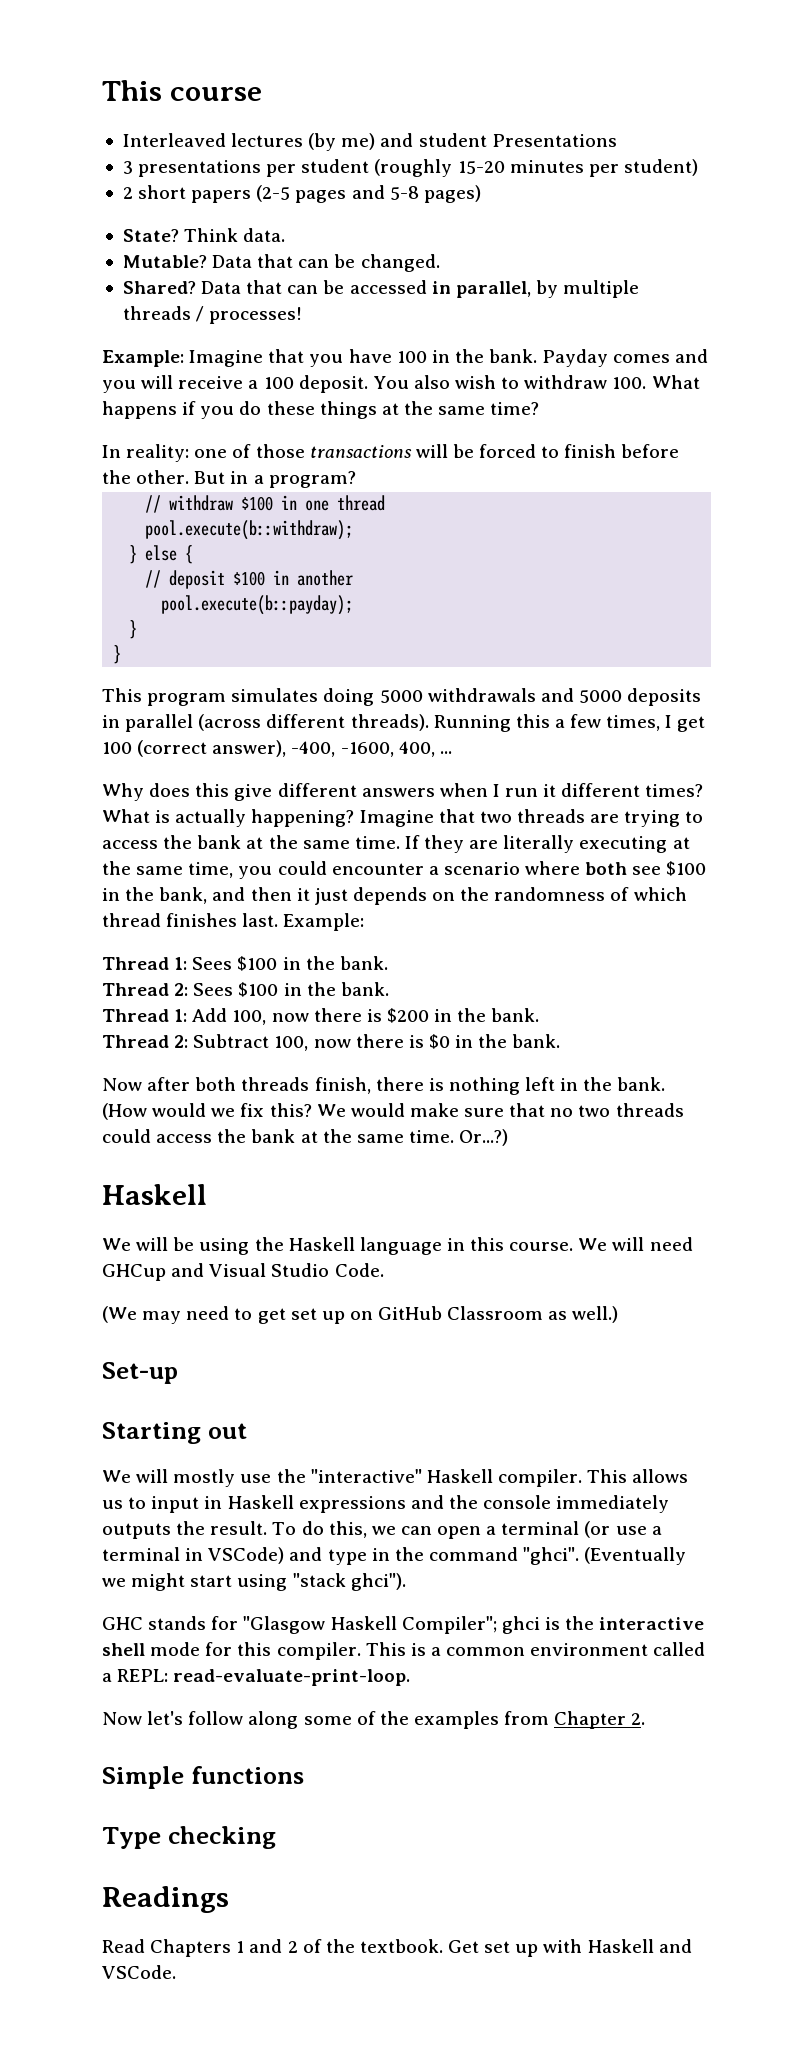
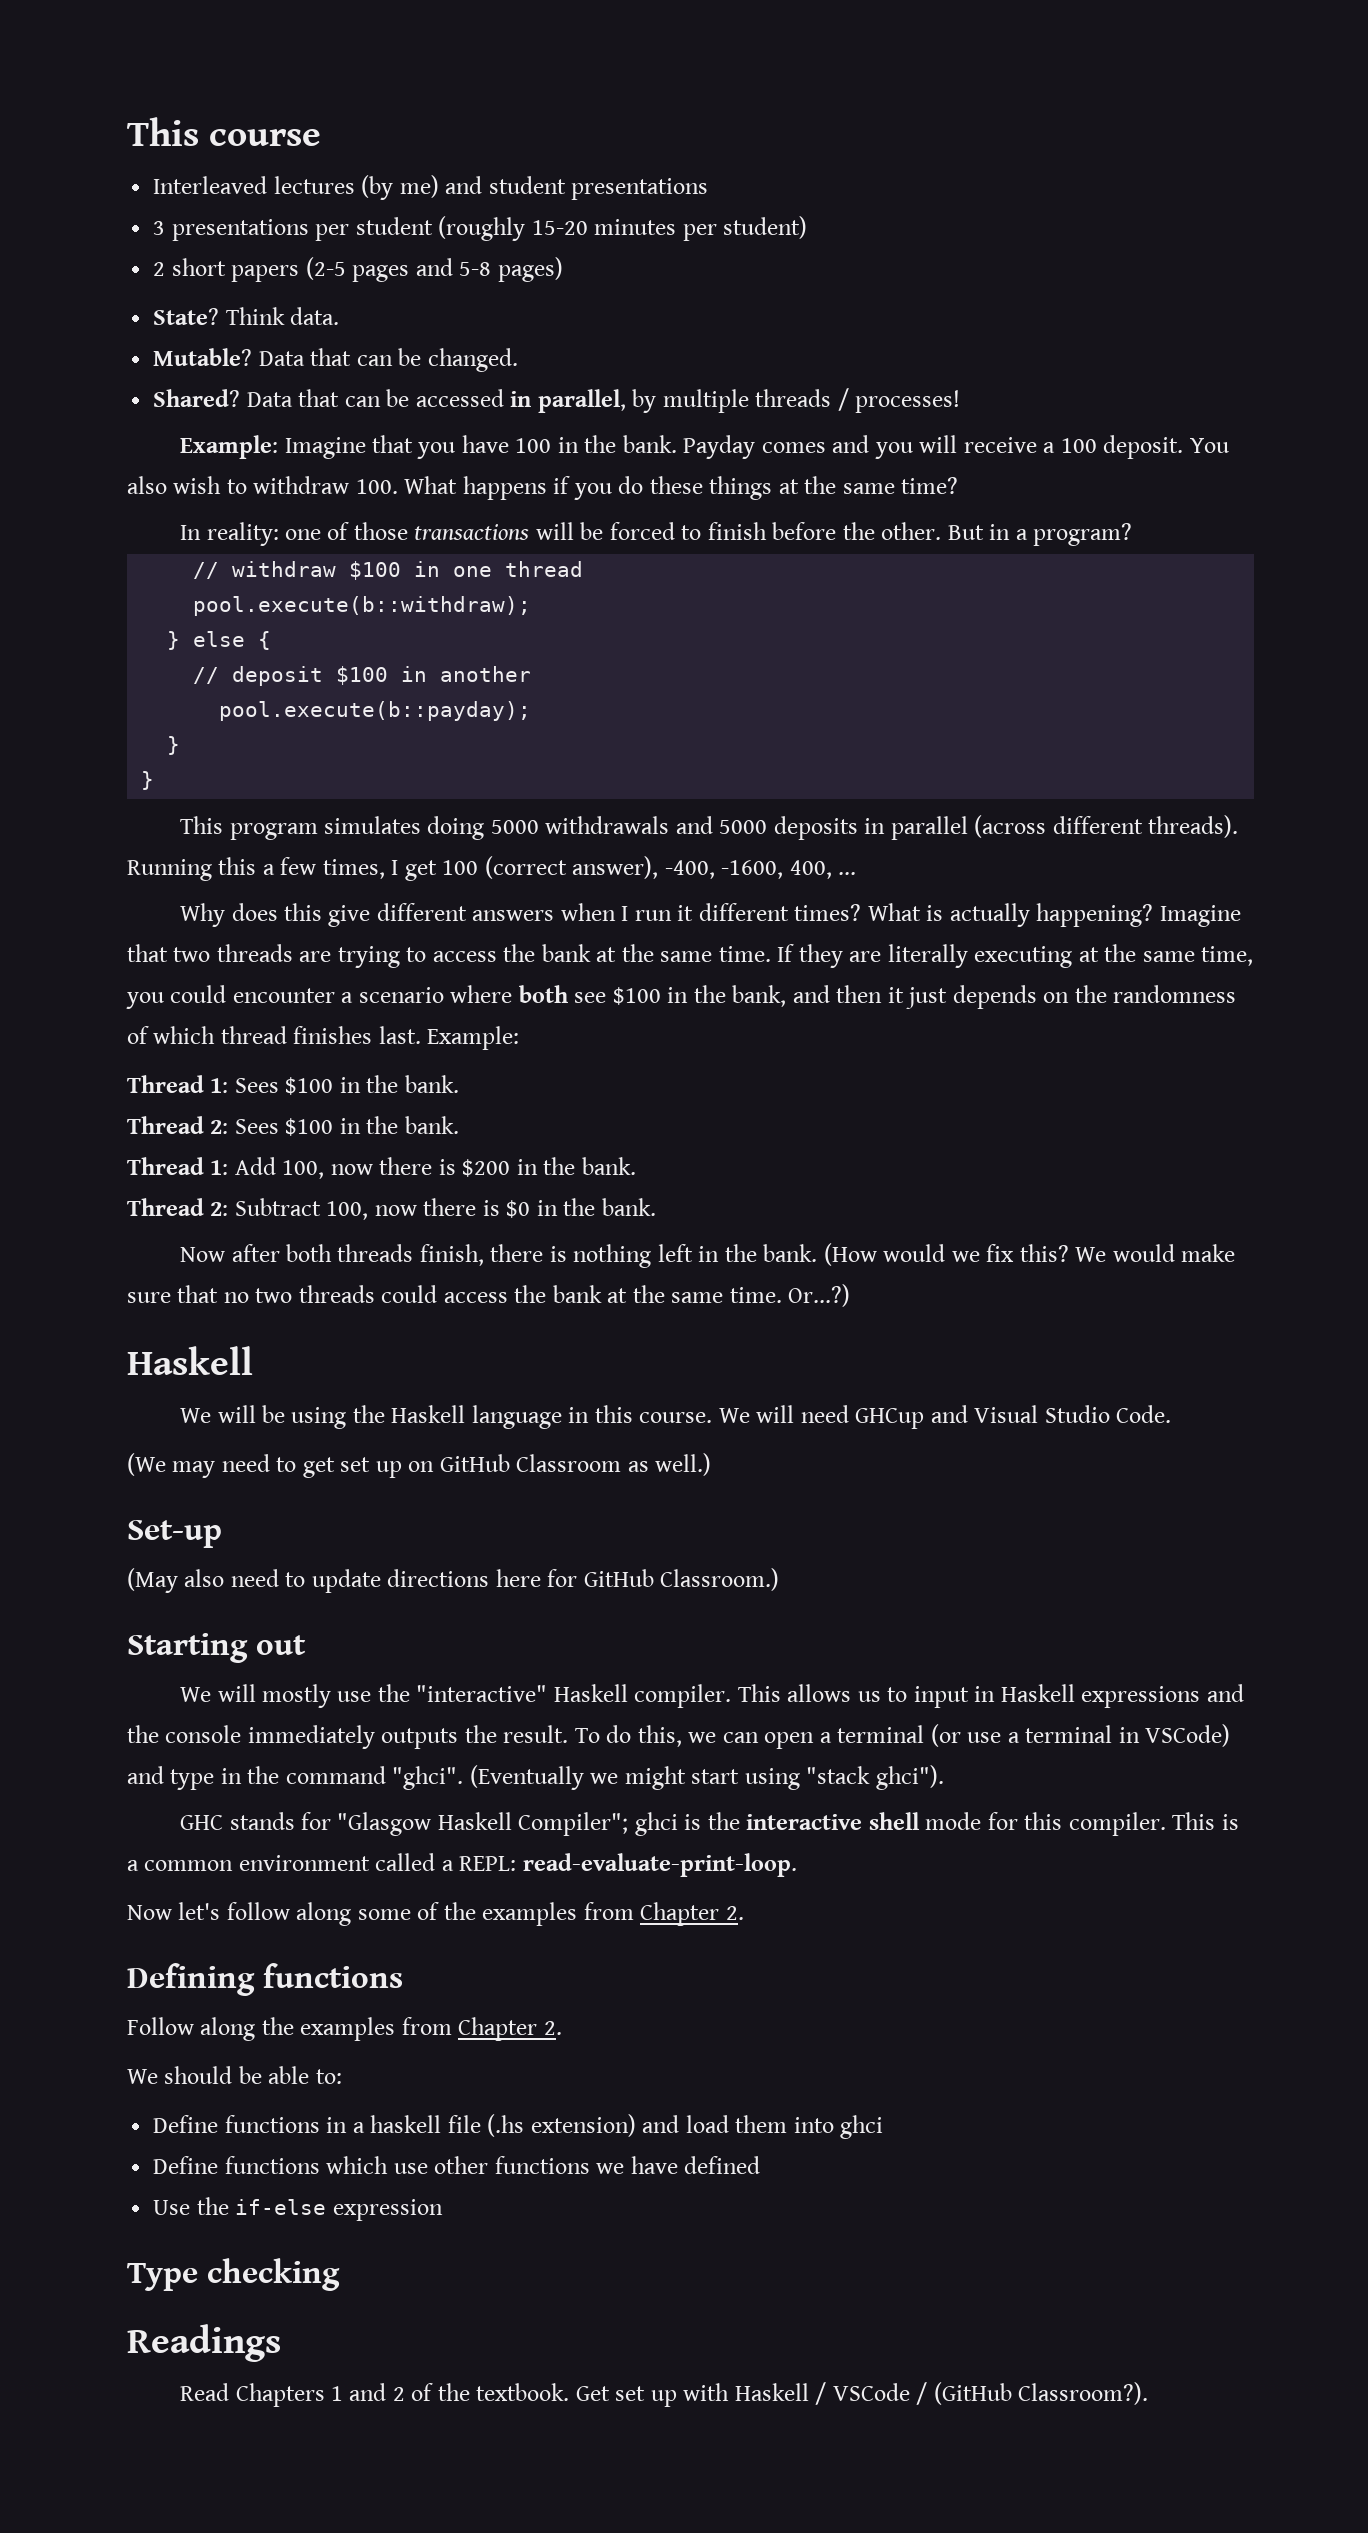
[491,134,617,147] Presentations -> [571,178,709,200] presentations
(178, 1373) none -> [127,1568,780,1593] // (May also need to update directions here for GitHub Classroom.)
[102,1766,304,1789] Simple functions -> [127,1963,403,1996] [127,2017,562,2041] [127,2066,342,2084] [153,2114,884,2139] [153,2156,761,2174] [153,2197,443,2221] Defining functions // Follow along the examples from Chapter 2. // We should be able to: // Define functions in a haskell file (.hs extension) and load them into ghci // Define functions which use other functions we have defined // Use the if-else expression
[658,1939,692,1953] [102,1965,176,1979] and VSCode. -> [815,2382,1149,2405] / VSCode / (GitHub Classroom?).

